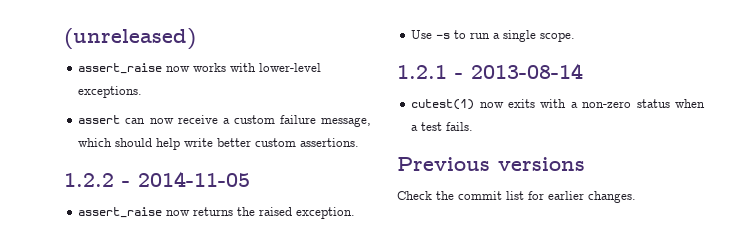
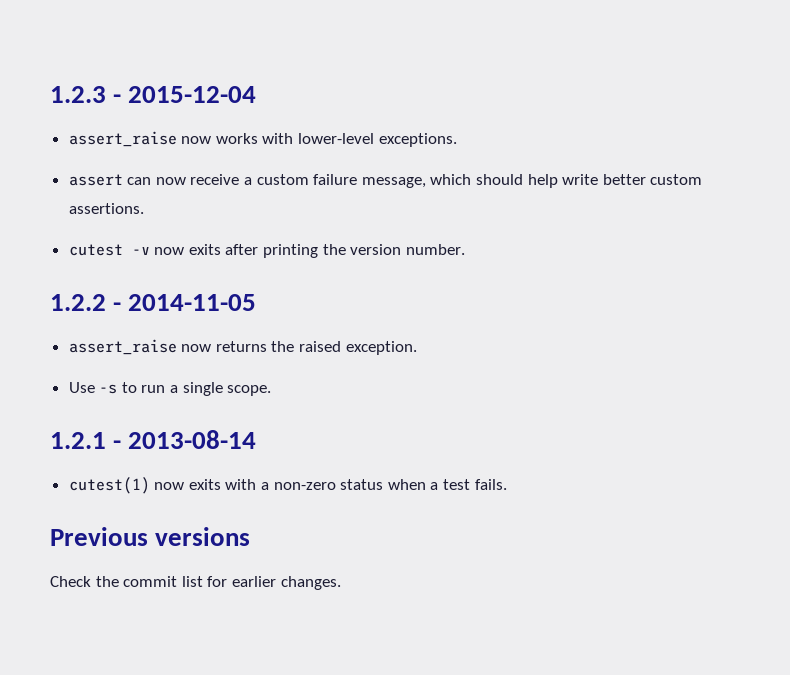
[64,28,196,50] (unreleased) -> [50,86,257,103] 1.2.3 - 2015-12-04
(360, 142) none -> [68,244,465,258] // cutest -v now exits after printing the version number.

